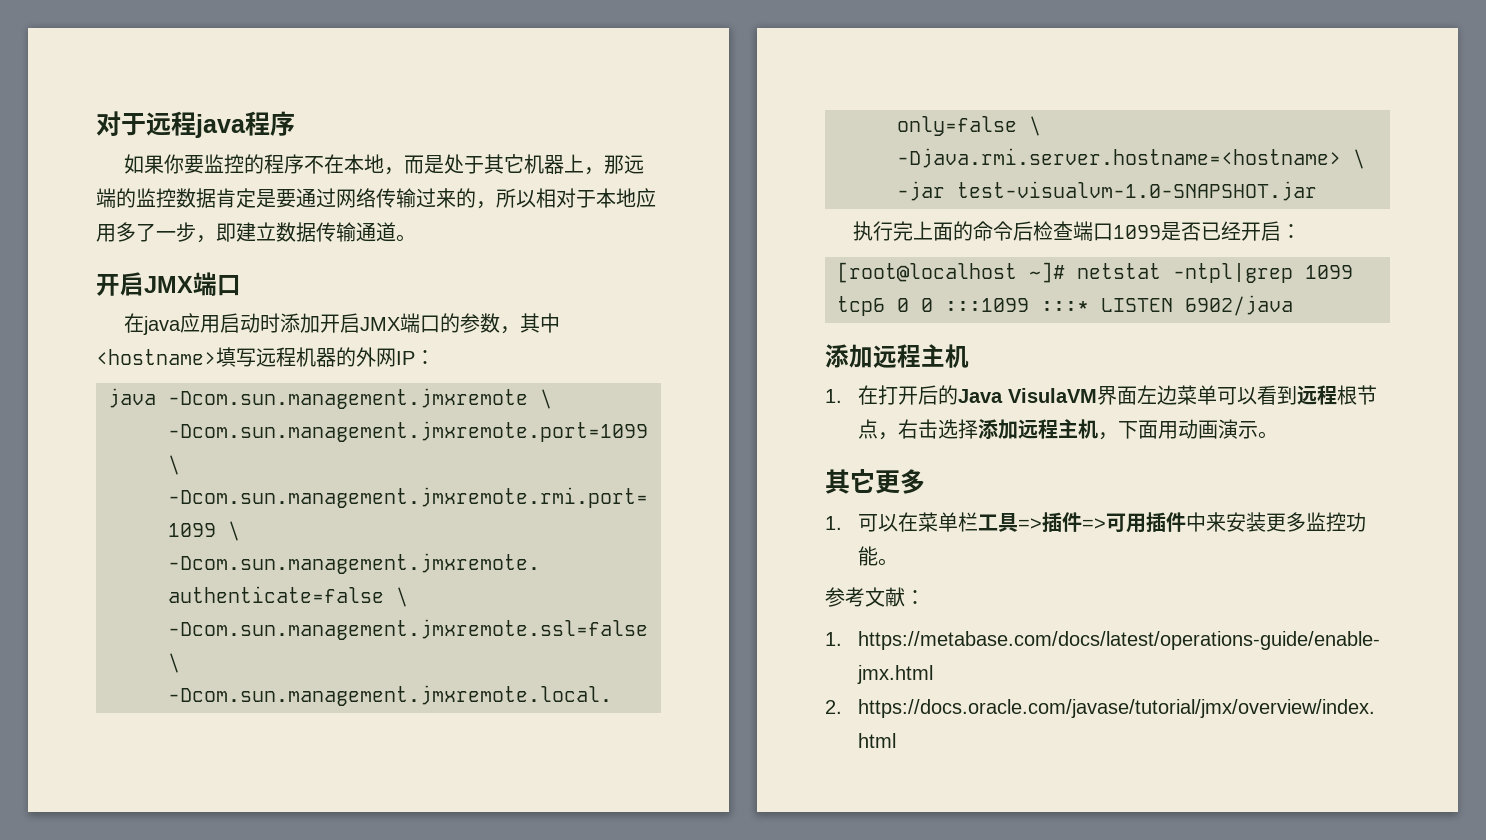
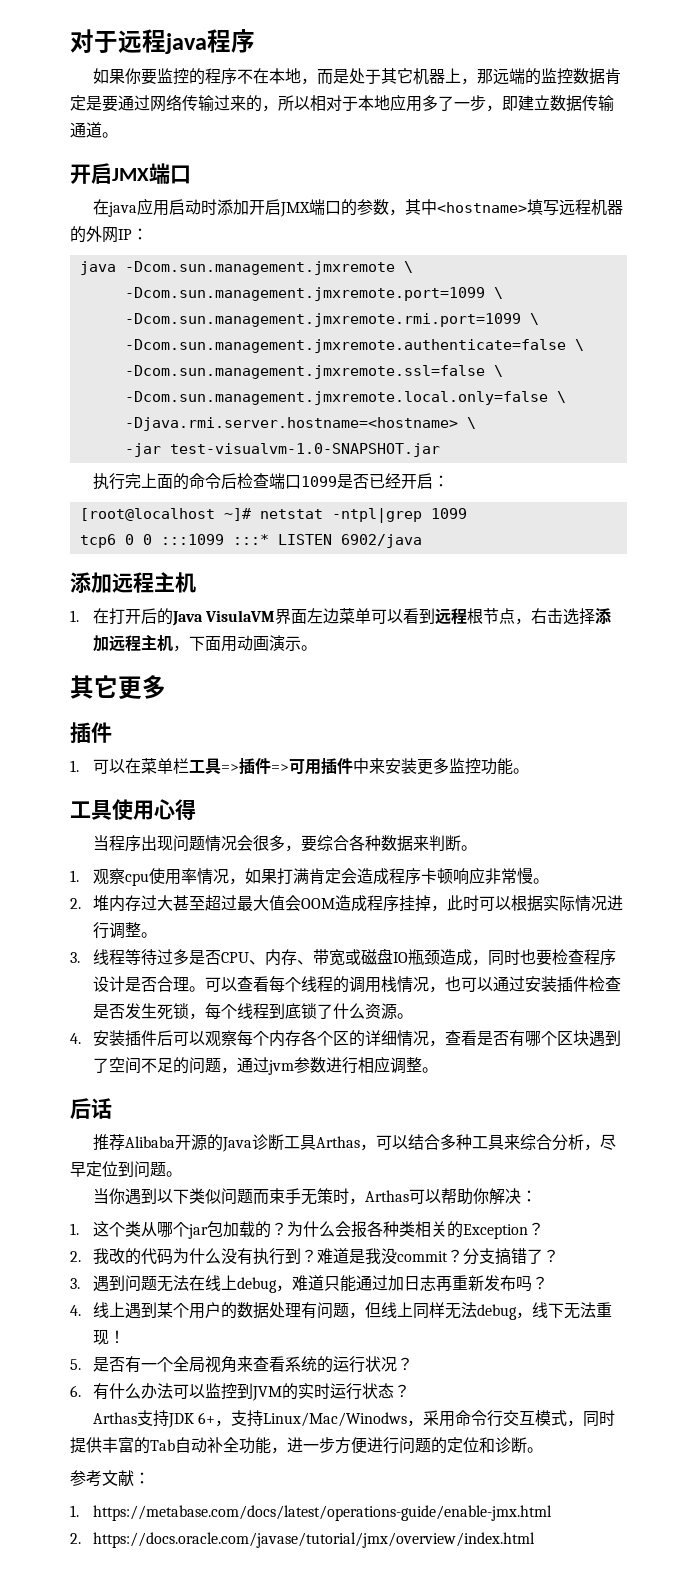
(925, 481) none -> [70,722,112,743] // 插件
(899, 562) none -> [70,799,196,820] [92,835,477,852] [70,867,549,886] [70,895,623,912] [92,922,157,939] [70,948,616,966] [92,976,621,993] [92,1003,413,1020] [70,1030,621,1047] [92,1056,438,1075] [70,1098,112,1119] [92,1134,616,1152] [70,1161,182,1178] [92,1188,537,1205] [70,1221,544,1239] [70,1248,559,1265] [70,1275,548,1293] [70,1302,612,1320] [92,1330,125,1345] [70,1356,413,1373] [70,1383,410,1401] [92,1410,615,1428] [70,1437,543,1454] // 工具使用心得 // 当程序出现问题情况会很多，要综合各种数据来判断。 // 1.观察cpu使用率情况，如果打满肯定会造成程序卡顿响应非常慢。 // 2.堆内存过大甚至超过最大值会OOM造成程序挂掉，此时可以根据实际情况进行调整。 // 3.线程等待过多是否CPU、内存、带宽或磁盘IO瓶颈造成，同时也要检查程序设计是否合理。可以查看每个线程的调用栈情况，也可以通过安装插件检查是否发生死锁，每个线程到底锁了什么资源。 // 4.安装插件后可以观察每个内存各个区的详细情况，查看是否有哪个区块遇到了空间不足的问题，通过jvm参数进行相应调整。 // 后话 // 推荐Alibaba开源的Java诊断工具Arthas，可以结合多种工具来综合分析，尽早定位到问题。 // 当你遇到以下类似问题而束手无策时，Arthas可以帮助你解决： // 1.这个类从哪个jar包加载的？为什么会报各种类相关的Exception？ // 2.我改的代码为什么没有执行到？难道是我没commit？分支搞错了？ // 3.遇到问题无法在线上debug，难道只能通过加日志再重新发布吗？ // 4.线上遇到某个用户的数据处理有问题，但线上同样无法debug，线下无法重现！ // 5.是否有一个全局视角来查看系统的运行状况？ // 6.有什么办法可以监控到JVM的实时运行状态？ // Arthas支持JDK 6+，支持Linux/Mac/Winodws，采用命令行交互模式，同时提供丰富的Tab自动补全功能，进一步方便进行问题的定位和诊断。

